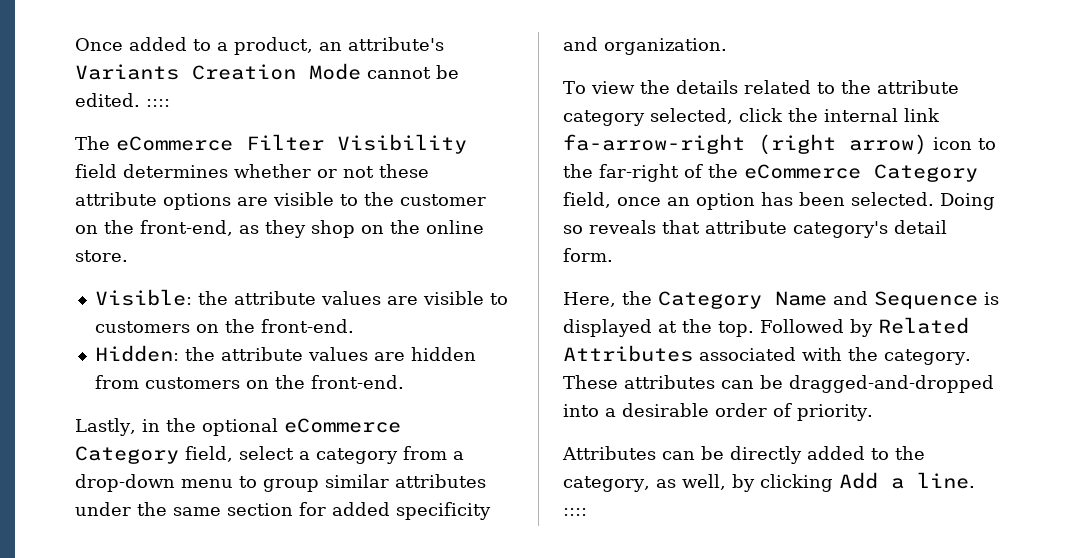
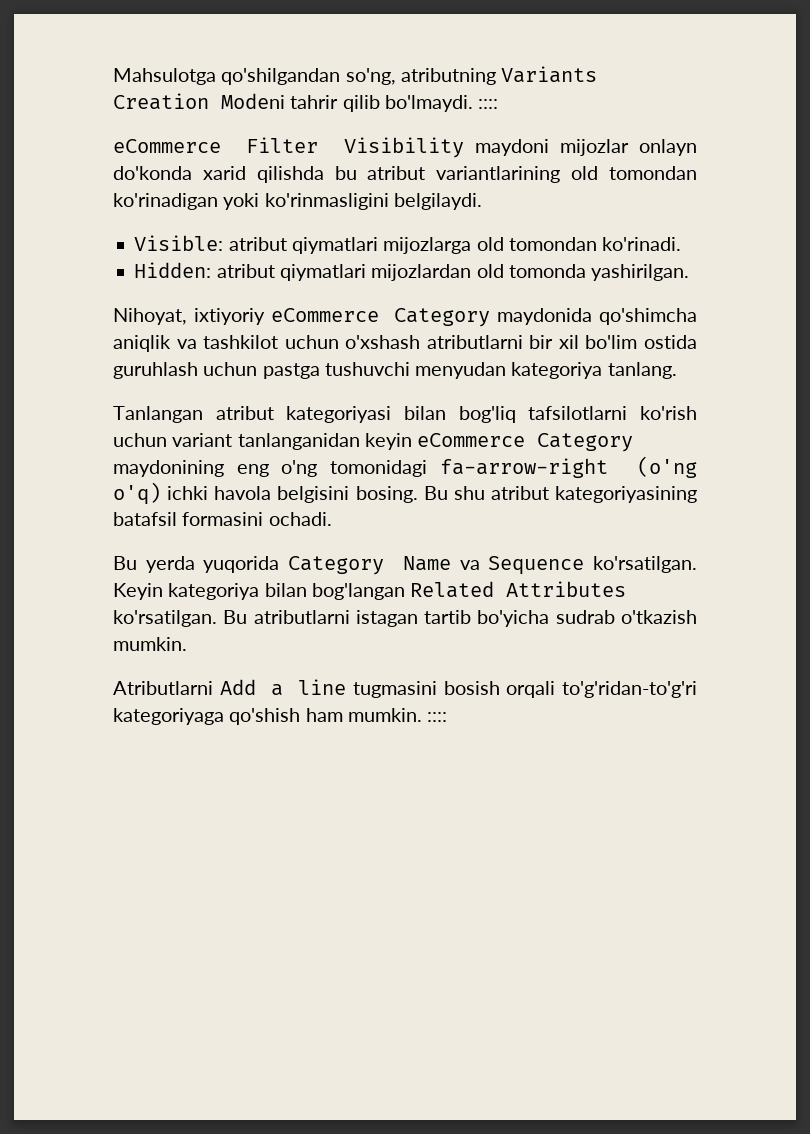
[75,37,444,55] [75,63,459,80] [75,93,140,107] Once added to a product, an attribute's Variants Creation Mode cannot be edited. -> [113,66,598,85] [113,93,473,112] Mahsulotga qo'shilgandan so'ng, atributning Variants Creation Modeni tahrir qilib bo'lmaydi.
[75,136,110,150] The -> (499, 104) none
[75,164,429,178] [75,192,486,210] [75,220,484,238] [75,250,128,262] [94,289,508,306] [94,319,354,333] [94,345,476,362] [94,375,404,389] [75,418,401,436] [75,446,464,464] [75,474,486,492] [75,502,491,520] [563,37,727,55] [563,80,959,94] [563,108,940,126] [563,134,996,155] [563,164,978,182] [563,192,995,210] [563,220,947,238] [563,248,613,262] [563,291,999,309] [563,317,969,337] [563,345,971,365] [563,375,994,393] [563,403,873,421] [562,446,925,464] [563,472,975,492] field determines whether or not these attribute options are visible to the customer on the front-end, as they shop on the online store. // Visible: the attribute values are visible to customers on the front-end. // Hidden: the attribute values are hidden from customers on the front-end. // Lastly, in the optional eCommerce Category field, select a category from a drop-down menu to group similar attributes under the same section for added specificity and organization. // To view the details related to the attribute category selected, click the internal link fa-arrow-right (right arrow) icon to the far-right of the eCommerce Category field, once an option has been selected. Doing so reveals that attribute category's detail form. // Here, the Category Name and Sequence is displayed at the top. Followed by Related Attributes associated with the category. These attributes can be dragged-and-dropped into a desirable order of priority. // Attributes can be directly added to the category, as well, by clicking Add a line. -> [474,139,698,156] [113,166,697,183] [113,193,482,210] [134,235,682,254] [134,262,690,281] [113,308,698,327] [113,335,697,352] [113,362,677,379] [113,406,697,423] [113,433,634,452] [113,456,697,478] [113,482,697,505] [113,512,332,526] [113,556,697,575] [113,581,627,600] [113,610,697,627] [113,637,187,651] [113,679,697,698] [113,708,422,725] maydoni mijozlar onlayn do'konda xarid qilishda bu atribut variantlarining old tomondan ko'rinadigan yoki ko'rinmasligini belgilaydi. // Visible: atribut qiymatlari mijozlarga old tomondan ko'rinadi. // Hidden: atribut qiymatlari mijozlardan old tomonda yashirilgan. // Nihoyat, ixtiyoriy eCommerce Category maydonida qo'shimcha aniqlik va tashkilot uchun o'xshash atributlarni bir xil bo'lim ostida guruhlash uchun pastga tushuvchi menyudan kategoriya tanlang. // Tanlangan atribut kategoriyasi bilan bog'liq tafsilotlarni ko'rish uchun variant tanlanganidan keyin eCommerce Category maydonining eng o'ng tomonidagi fa-arrow-right (o'ng o'q) ichki havola belgisini bosing. Bu shu atribut kategoriyasining batafsil formasini ochadi. // Bu yerda yuqorida Category Name va Sequence ko'rsatilgan. Keyin kategoriya bilan bog'langan Related Attributes ko'rsatilgan. Bu atributlarni istagan tartib bo'yicha sudrab o'tkazish mumkin. // Atributlarni Add a line tugmasini bosish orqali to'g'ridan-to'g'ri kategoriyaga qo'shish ham mumkin.

